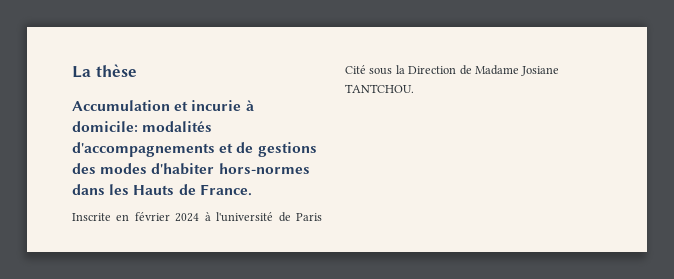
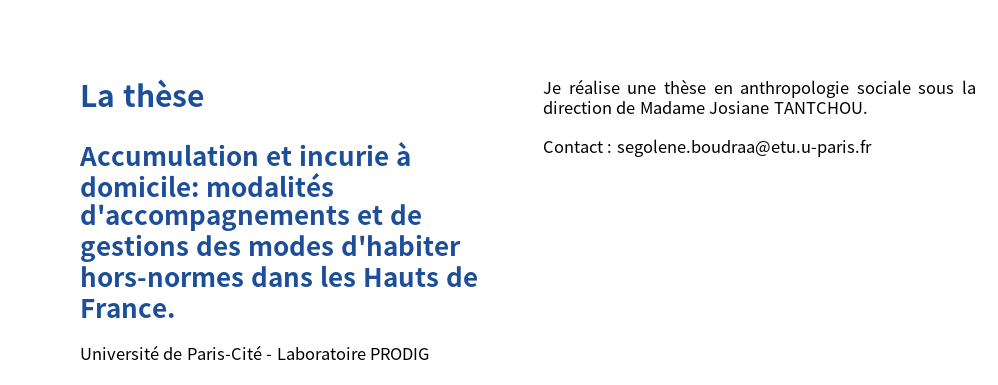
[72,212,322,222] [345,65,366,74] Inscrite en février 2024 à l'université de Paris Cité -> [80,345,430,360] [543,79,911,98] Université de Paris-Cité - Laboratoire PRODIG // Je réalise une thèse en anthropologie sociale
[408,66,457,74] Direction -> [543,101,612,114] direction
(414, 88) none -> [543,139,872,157] // Contact : segolene.boudraa@etu.u-paris.fr

